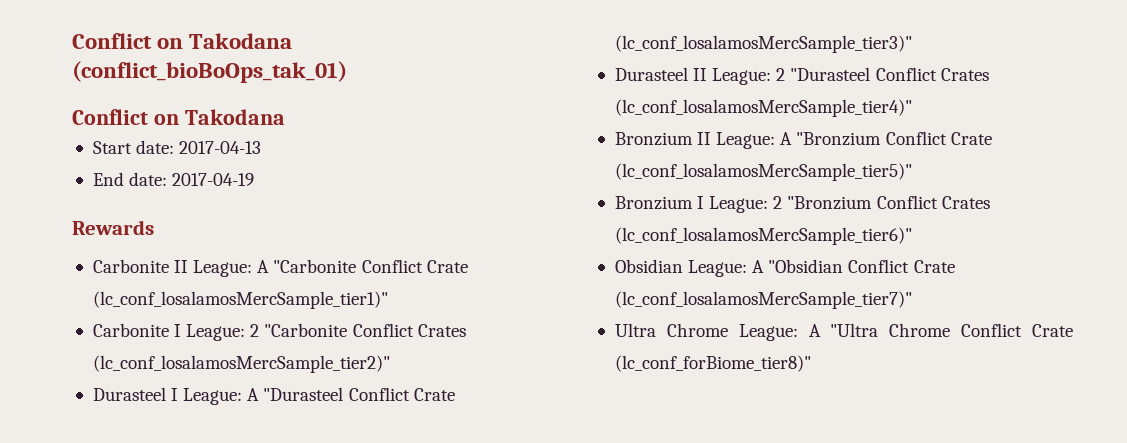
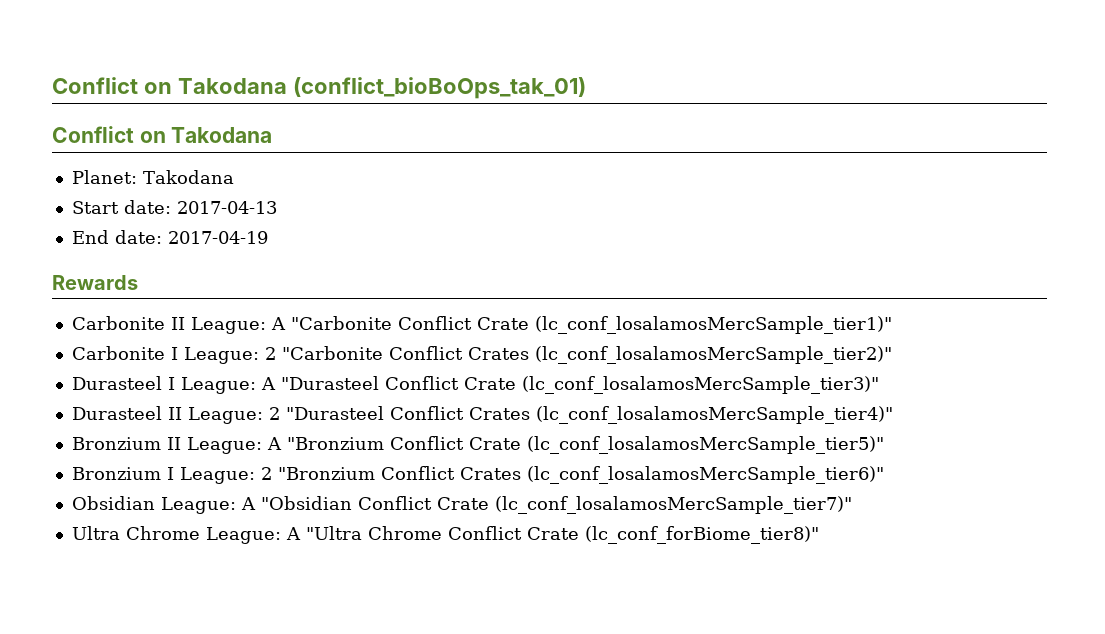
(285, 117) none -> [71,170,234,184] // Planet: Takodana

